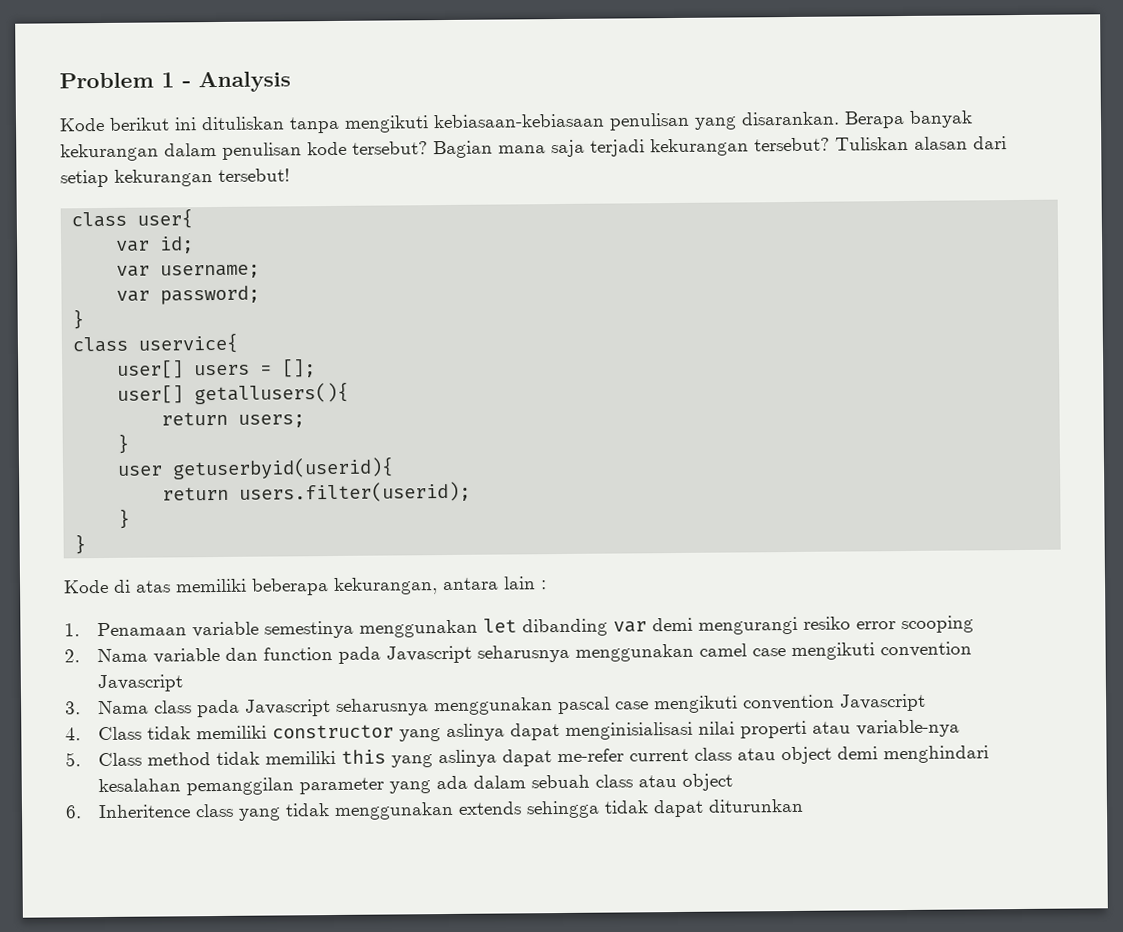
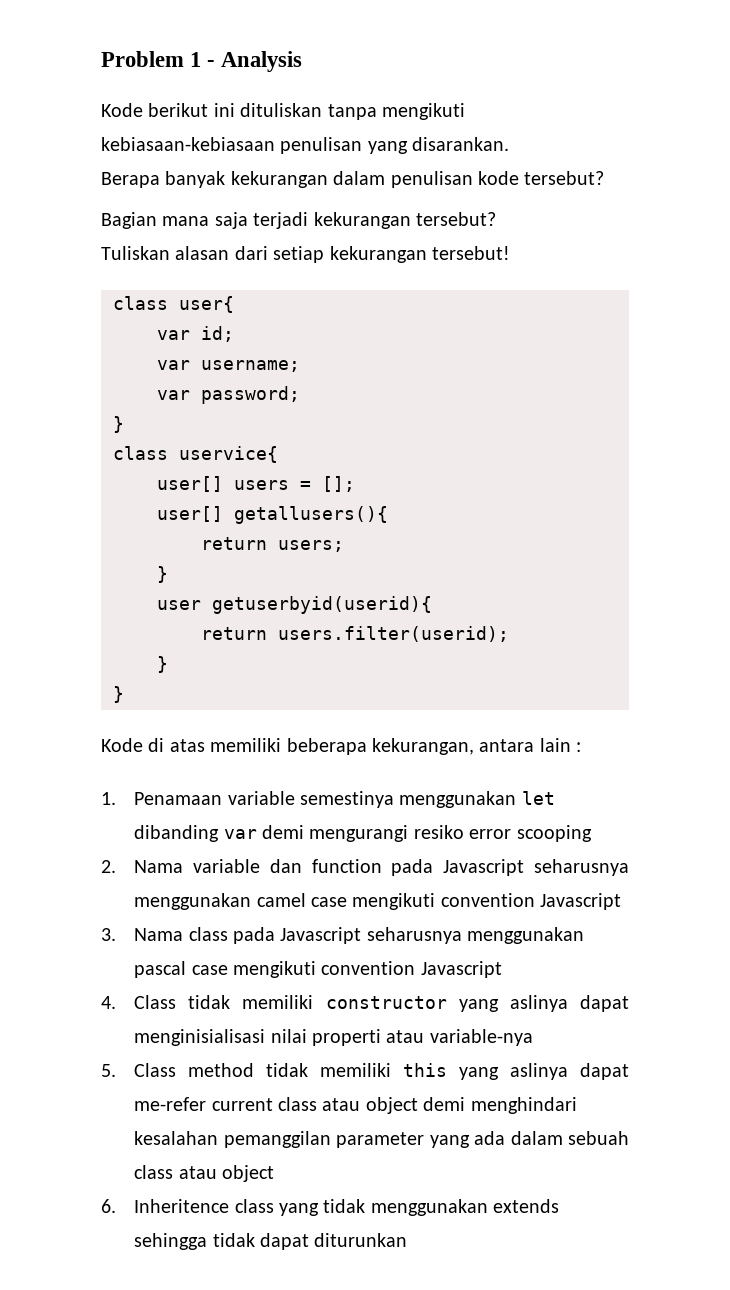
(840, 118) none -> (510, 144) //
(428, 148) none -> (605, 178) //
(830, 144) none -> (496, 219) //

